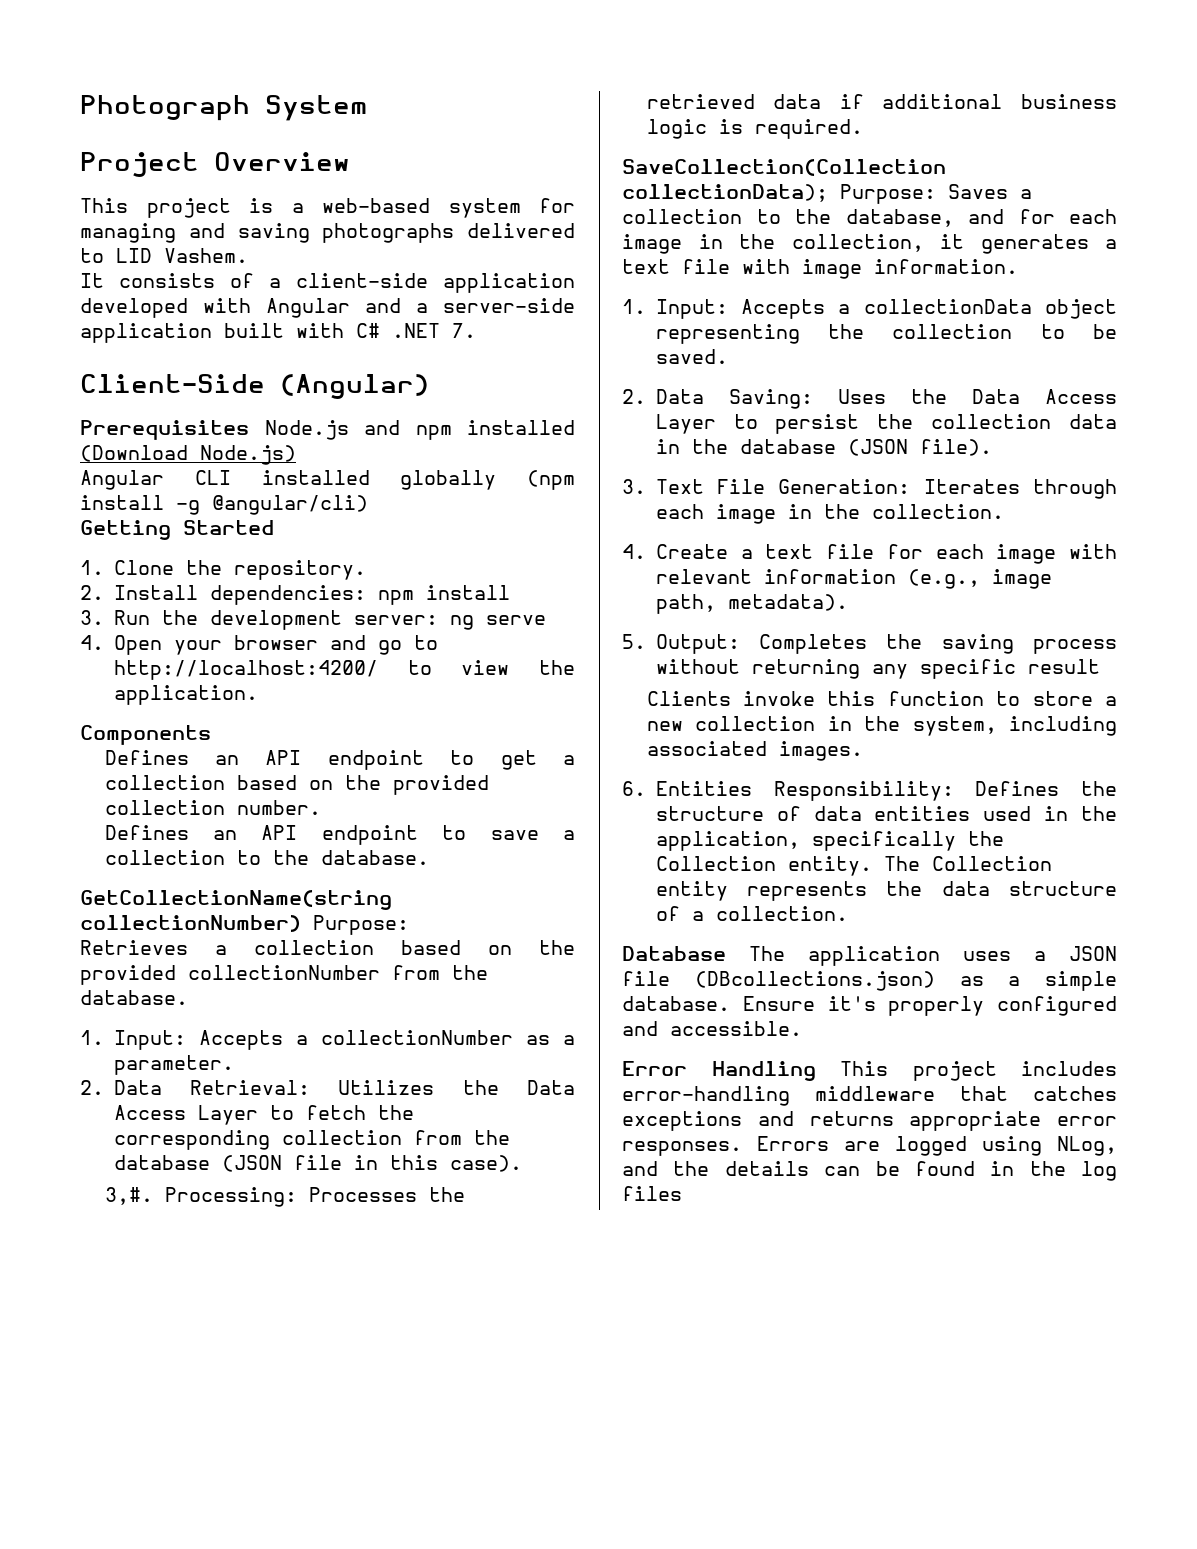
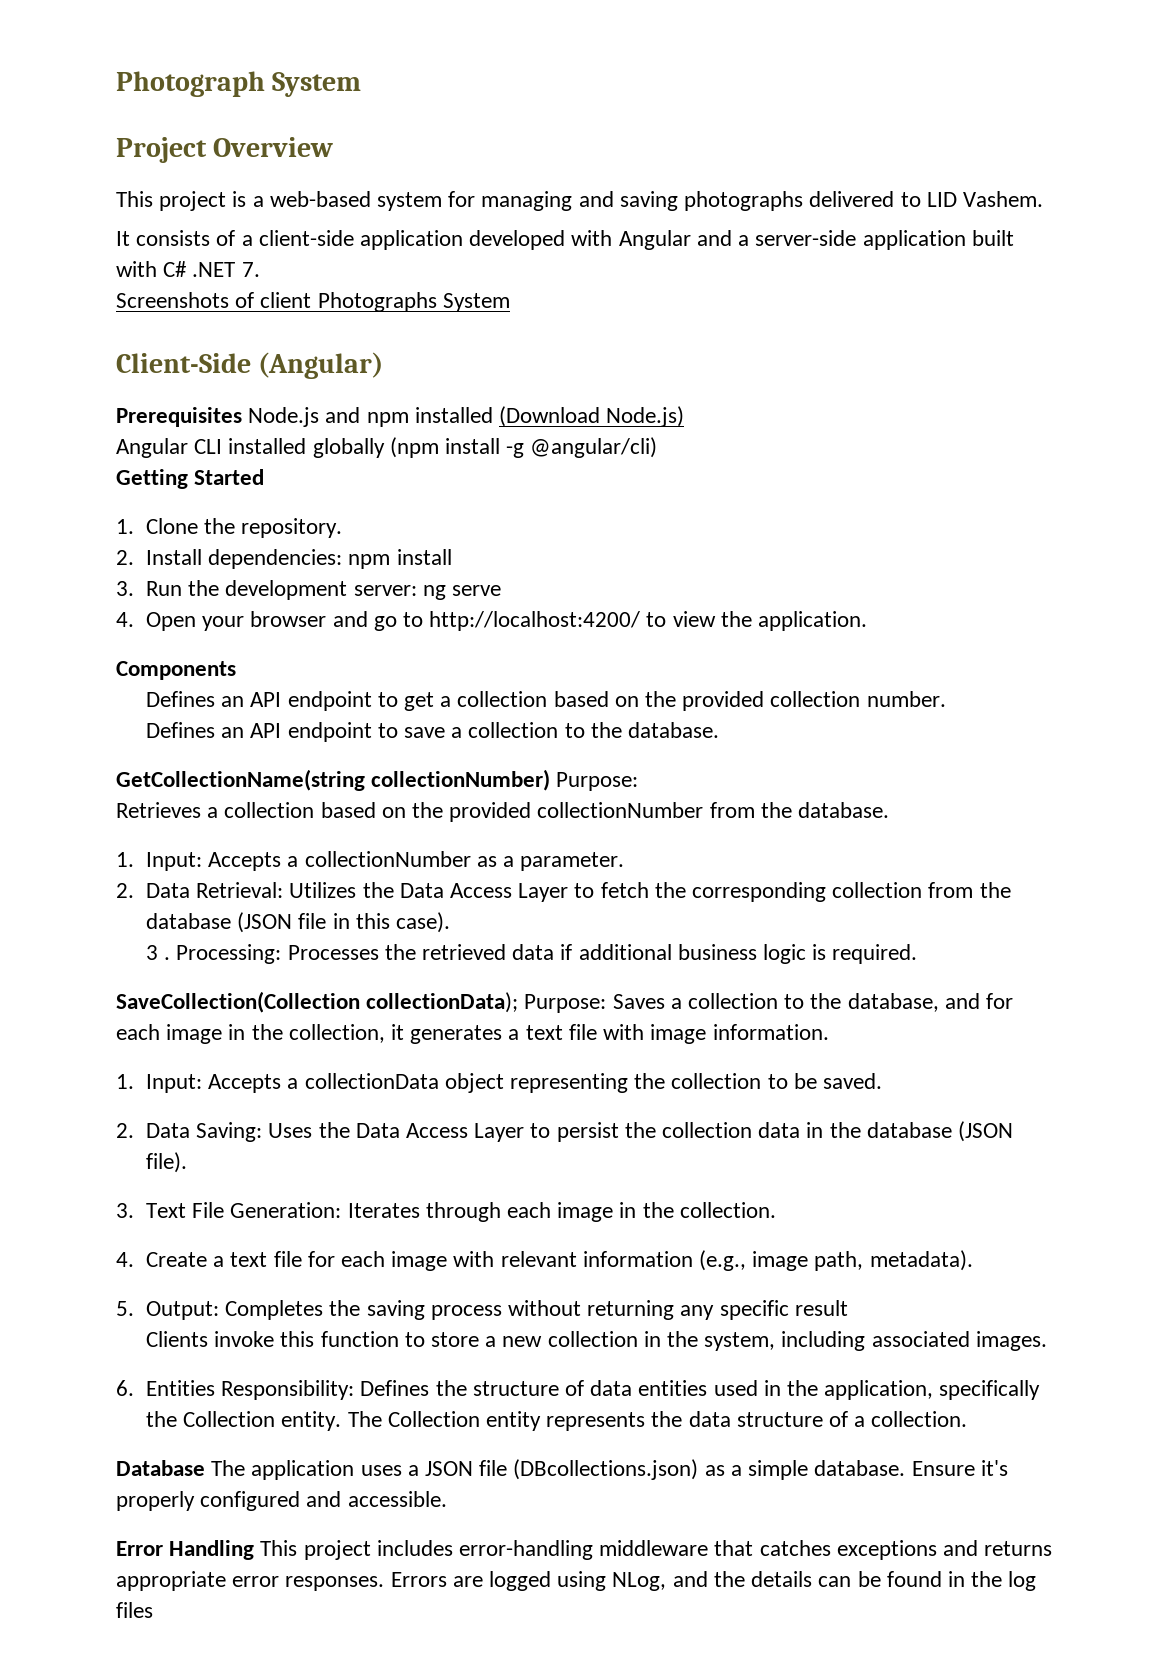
(476, 330) none -> [116,292,510,312] // Screenshots of client Photographs System
[104,1187,153,1205] 3,#. -> [145,945,171,960] 3 .

